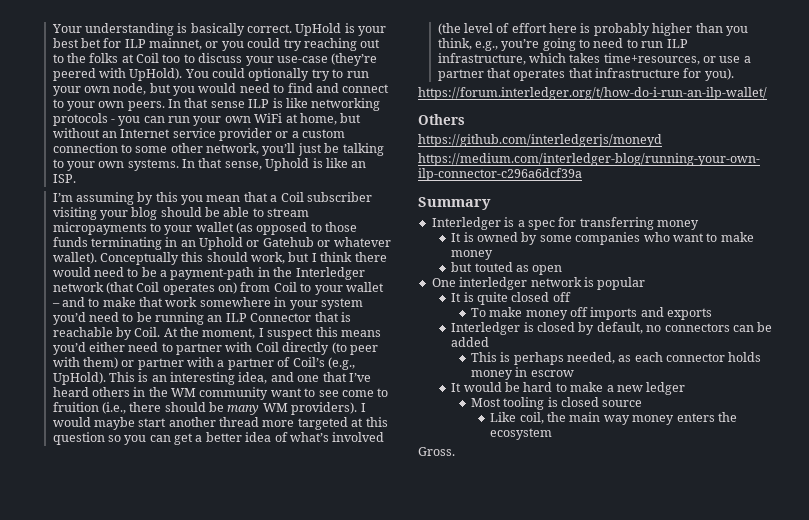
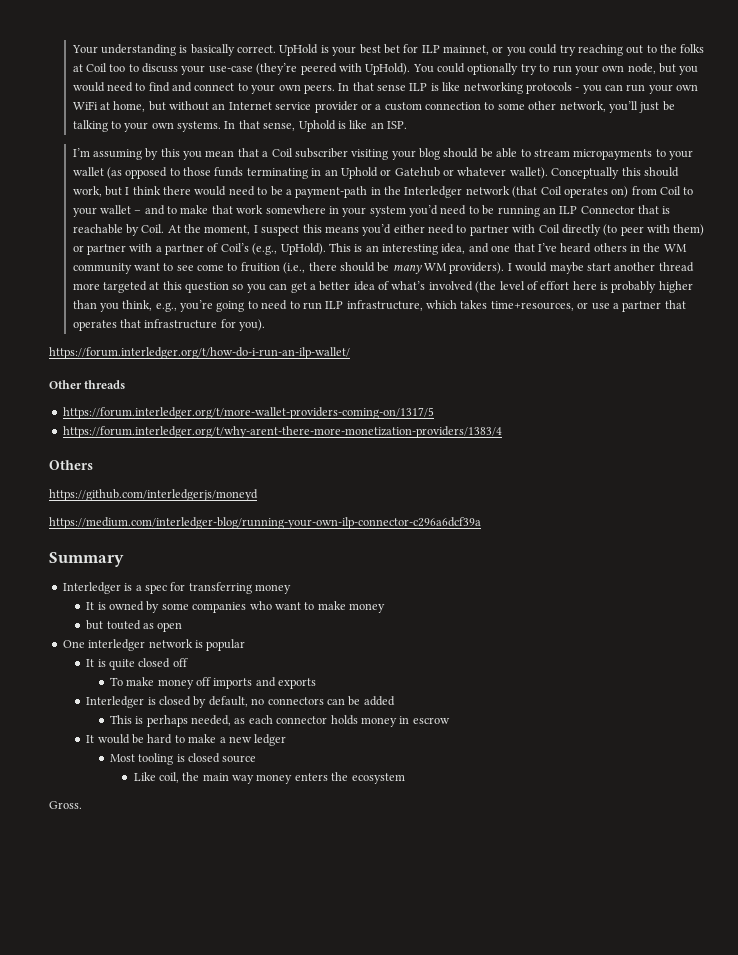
(767, 93) none -> [49,380,126,389] [62,407,434,419] [62,426,502,438] // Other threads // https://forum.interledger.org/t/more-wallet-providers-coming-on/1317/5 // https://forum.interledger.org/t/why-arent-there-more-monetization-providers/1383/4

